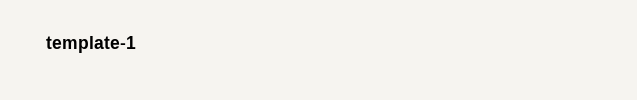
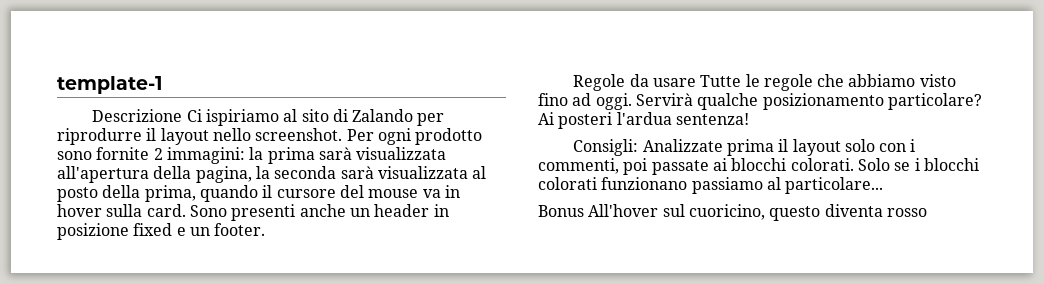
(136, 44) none -> [92,109,445,126] [57,128,483,145] [57,147,447,164] [57,166,487,183] [57,185,460,202] [57,204,449,221] [57,223,266,240] [573,74,956,91] [538,93,982,110] [538,112,749,129] [573,139,916,156] [538,158,979,175] [538,177,884,194] [538,204,927,221] // Descrizione Ci ispiriamo al sito di Zalando per riprodurre il layout nello screenshot. Per ogni prodotto sono fornite 2 immagini: la prima sarà visualizzata all'apertura della pagina, la seconda sarà visualizzata al posto della prima, quando il cursore del mouse va in hover sulla card. Sono presenti anche un header in posizione fixed e un footer. // Regole da usare Tutte le regole che abbiamo visto fino ad oggi. Servirà qualche posizionamento particolare? Ai posteri l'ardua sentenza! // Consigli: Analizzate prima il layout solo con i commenti, poi passate ai blocchi colorati. Solo se i blocchi colorati funzionano passiamo al particolare... // Bonus All'hover sul cuoricino, questo diventa rosso

